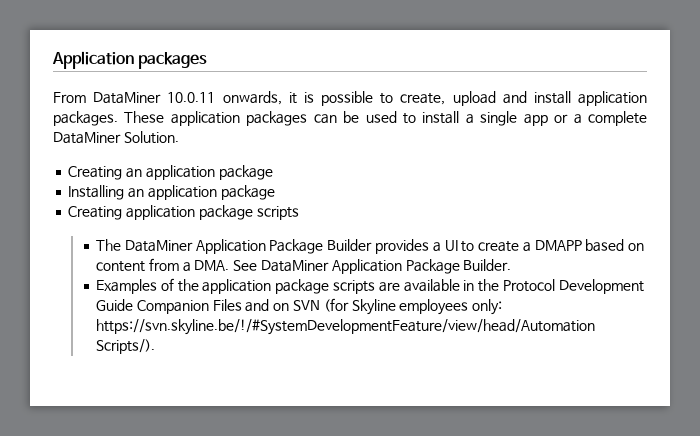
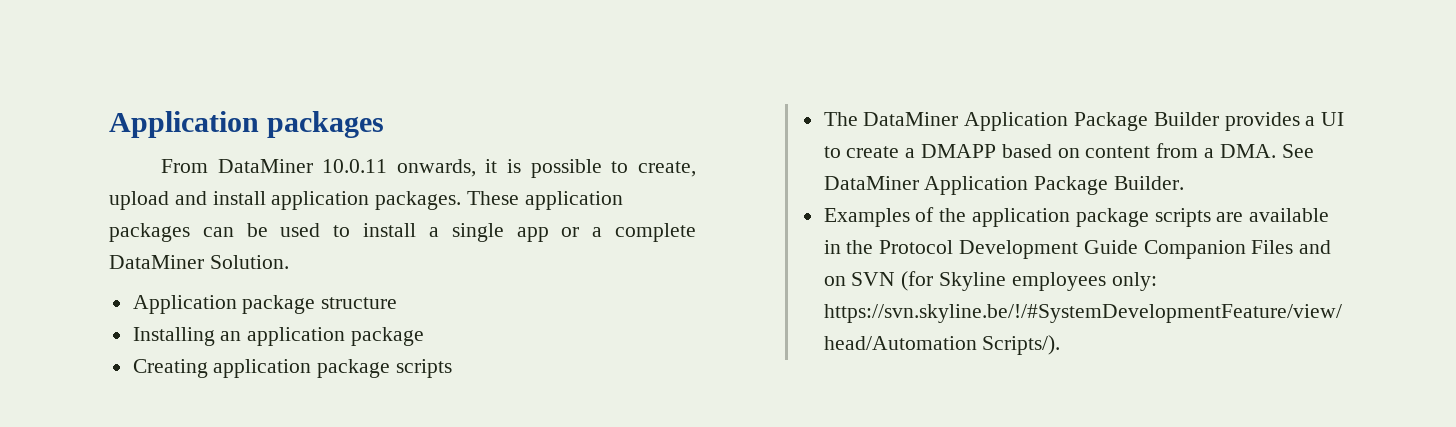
[68,165,273,180] Creating an application package -> [132,295,398,314] Application package structure

